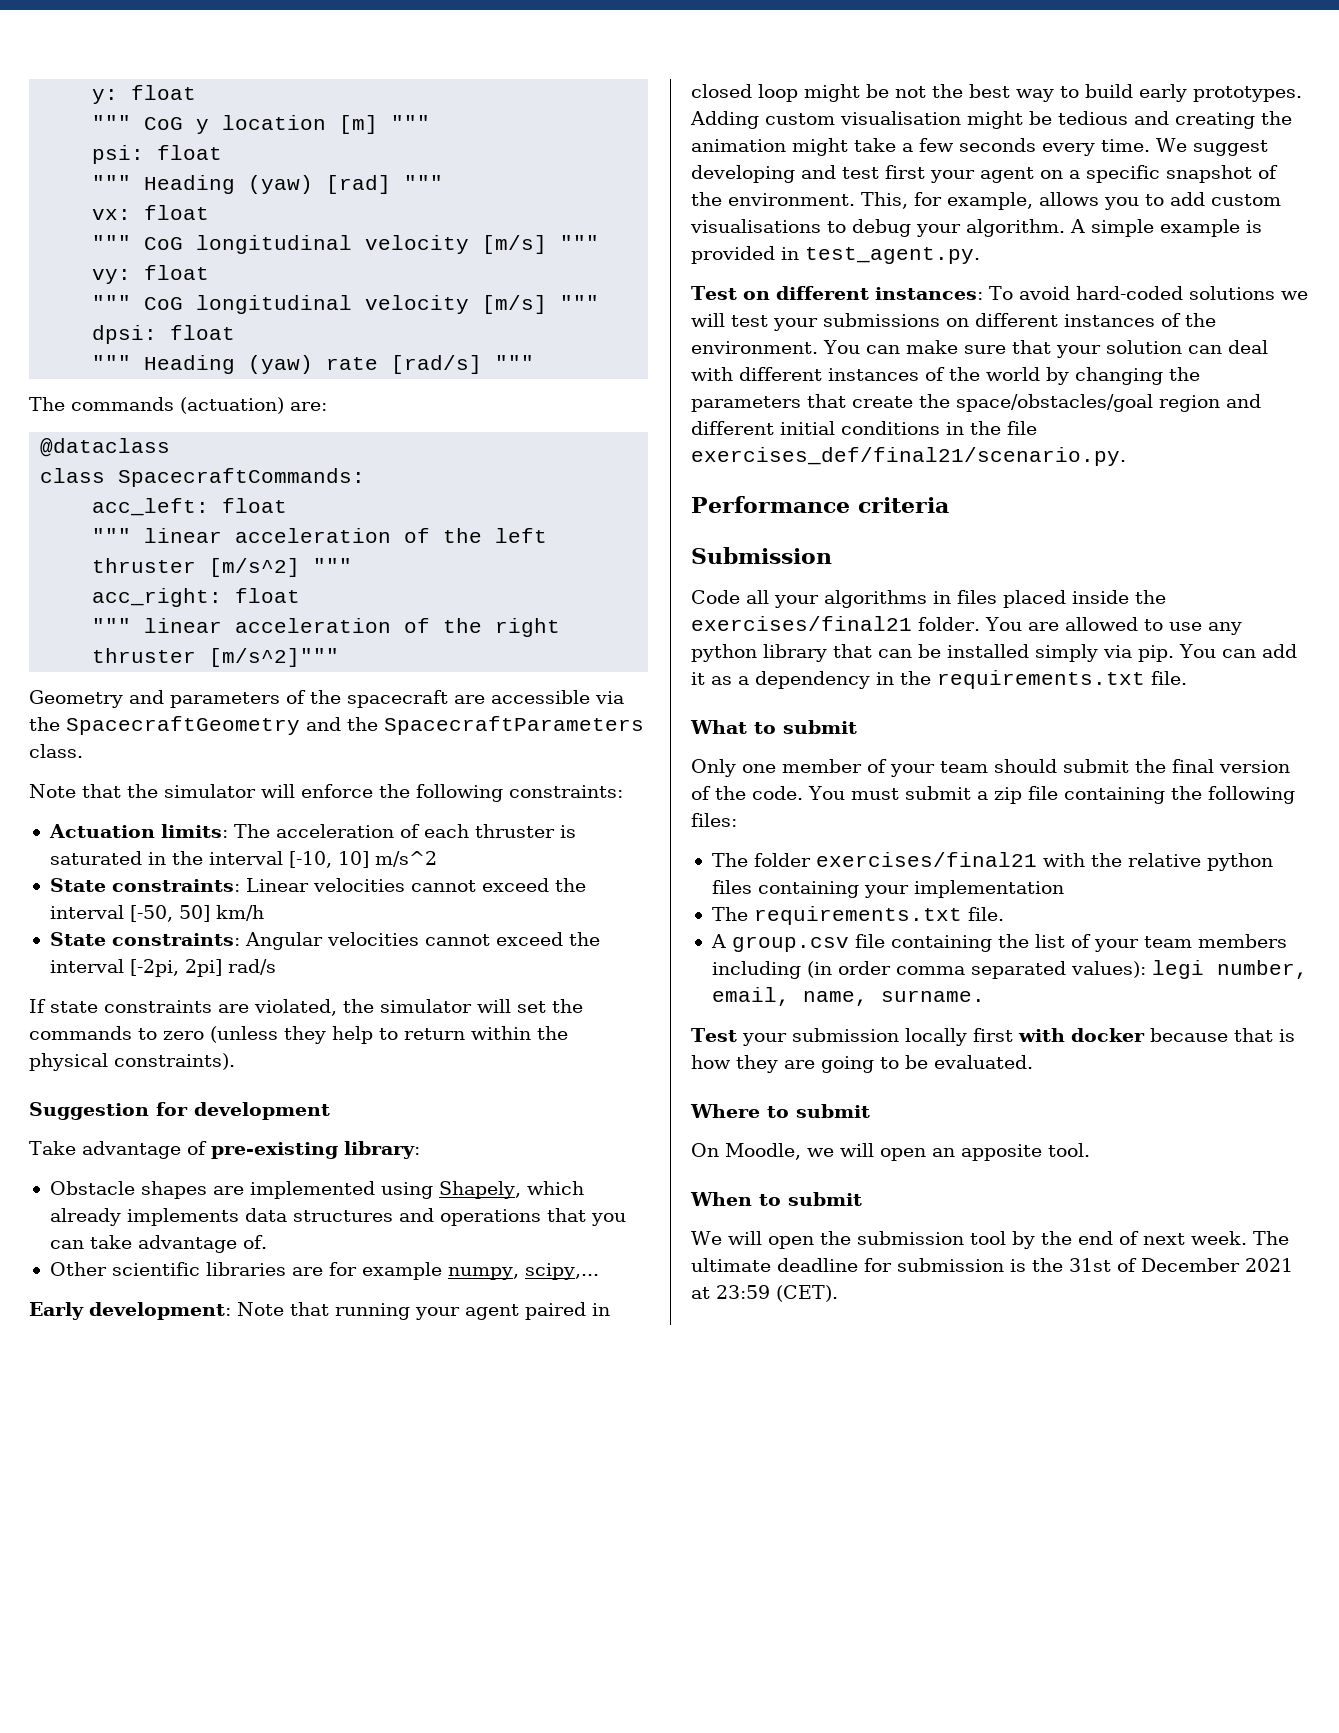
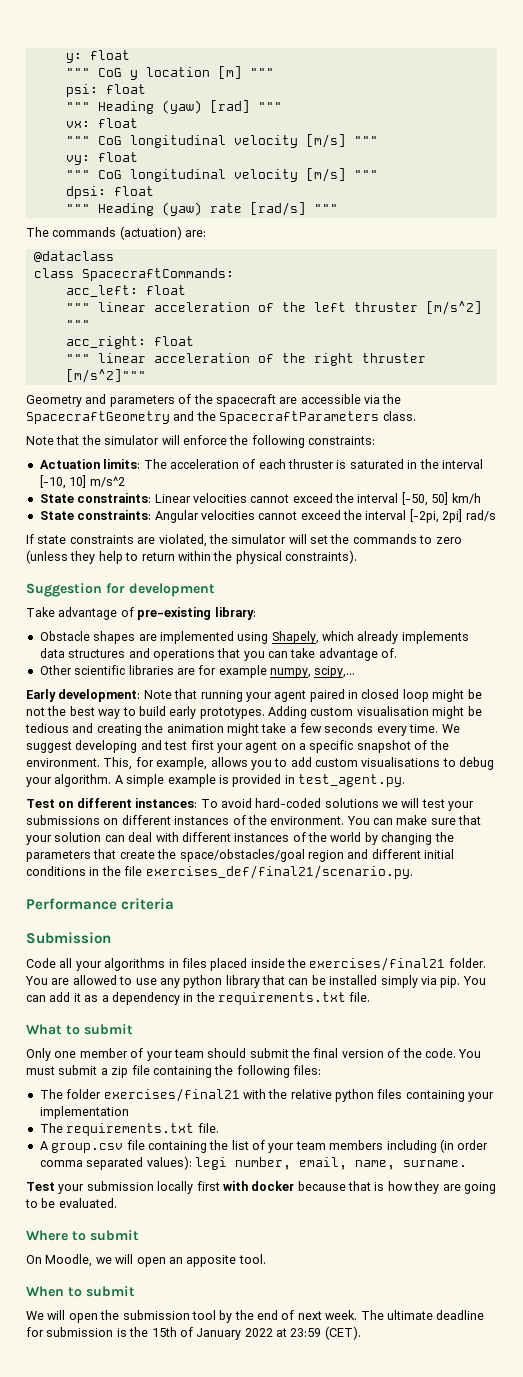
[1069,1258,1293,1272] 31st of December 2021 -> [151,1327,273,1340] 15th of January 2022

